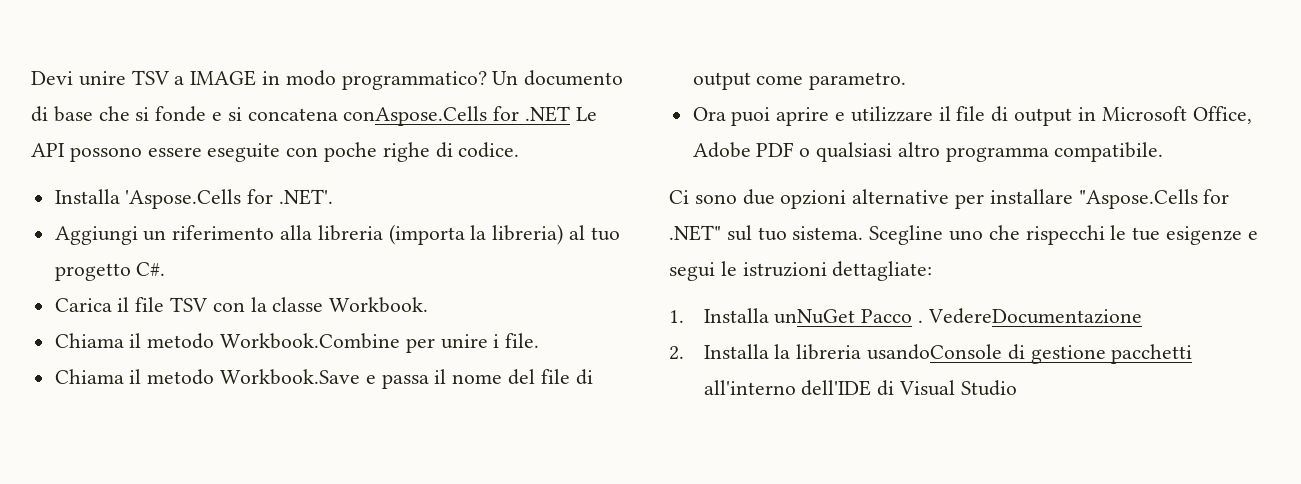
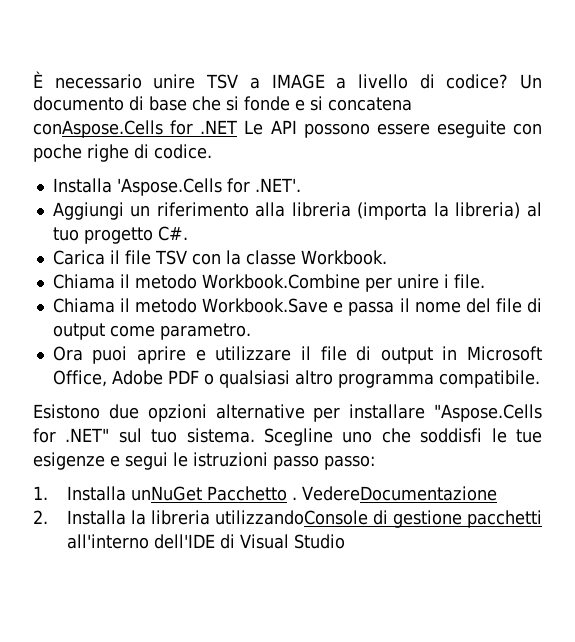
[31,71,73,85] Devi -> [33,71,142,89] È necessario
[262,70,487,90] in modo programmatico? -> [336,74,509,89] a livello di codice?
[669,190,737,204] Ci sono -> [33,404,100,419] Esistono
[1025,225,1105,245] rispecchi -> [420,428,483,443] soddisfi
[832,261,933,281] dettagliate: -> [273,455,375,470] passo passo:
[861,309,913,323] Pacco -> [206,486,287,501] Pacchetto
[867,344,1003,360] usandoConsole -> [214,510,368,525] utilizzandoConsole

